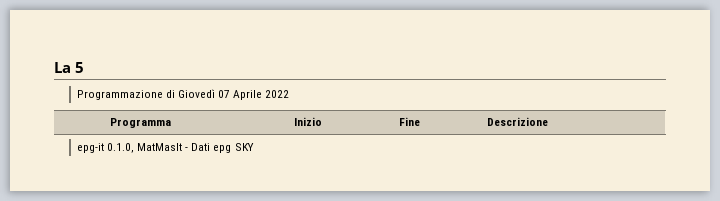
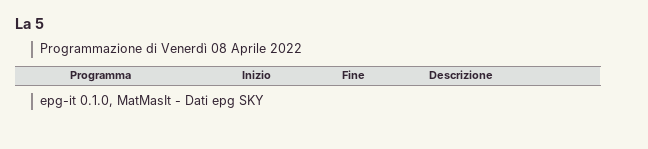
[178,89,231,98] Giovedì 07 -> [160,43,227,53] Venerdì 08

